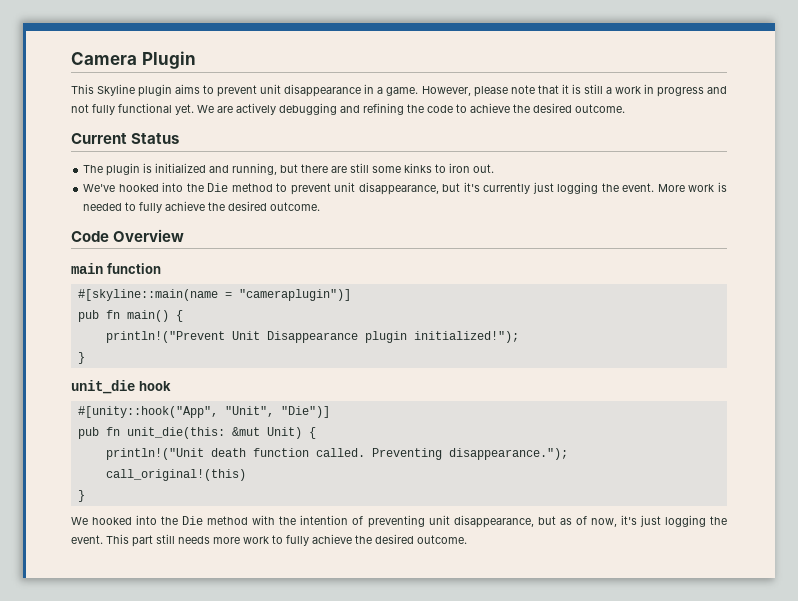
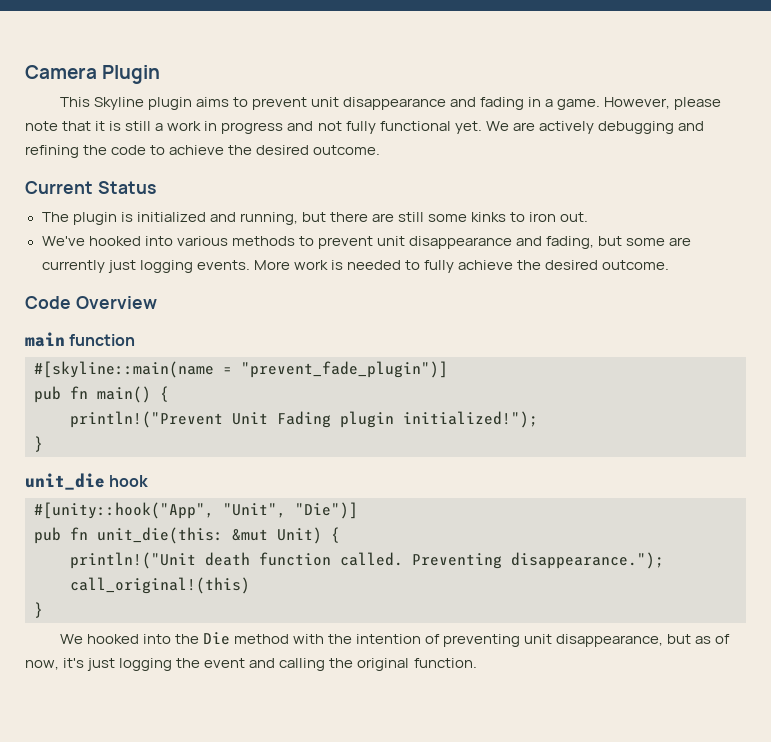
(362, 90) none -> [449,97,525,110] and fading
[186,182,480,195] the Die method to prevent unit disappearance, but it's -> [176,236,692,249] various methods to prevent unit disappearance and fading, but some are
[601,183,655,192] the event. -> [196,260,250,270] events.
[238,289,351,301] "cameraplugin")] -> [241,361,448,378] "prevent_fade_plugin")]
[266,331,358,343] Disappearance -> [277,411,331,428] Fading
[71,534,467,547] event. This part still needs more work to fully achieve the desired outcome. -> [204,658,477,671] event and calling the original function.

